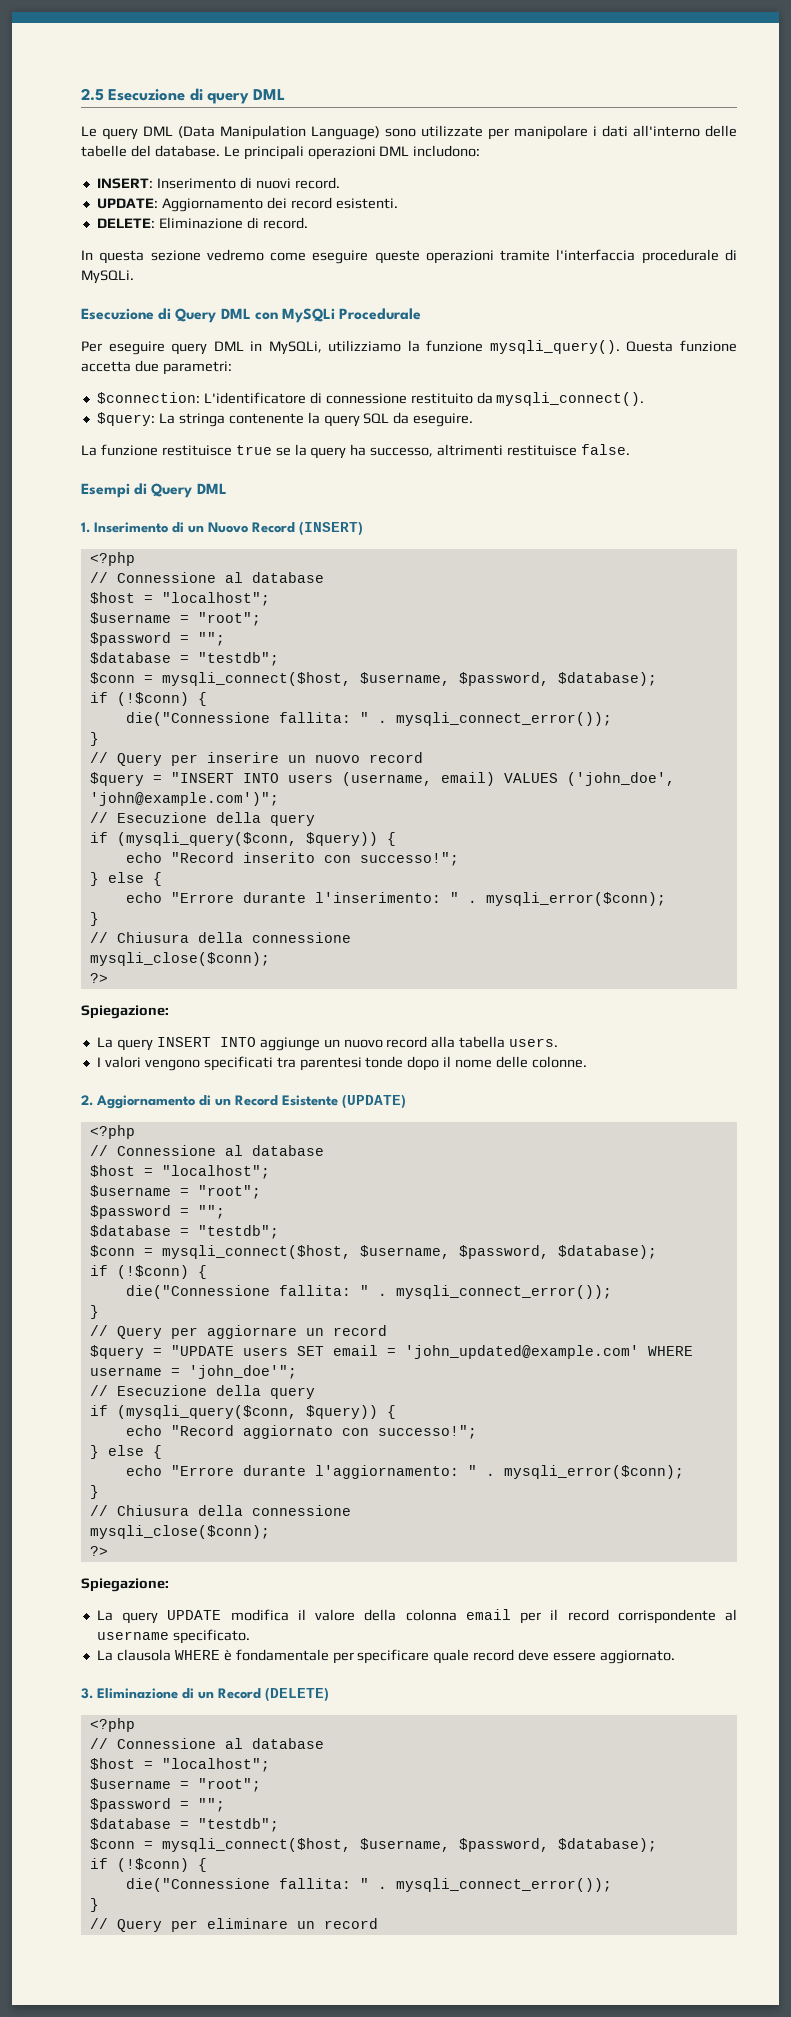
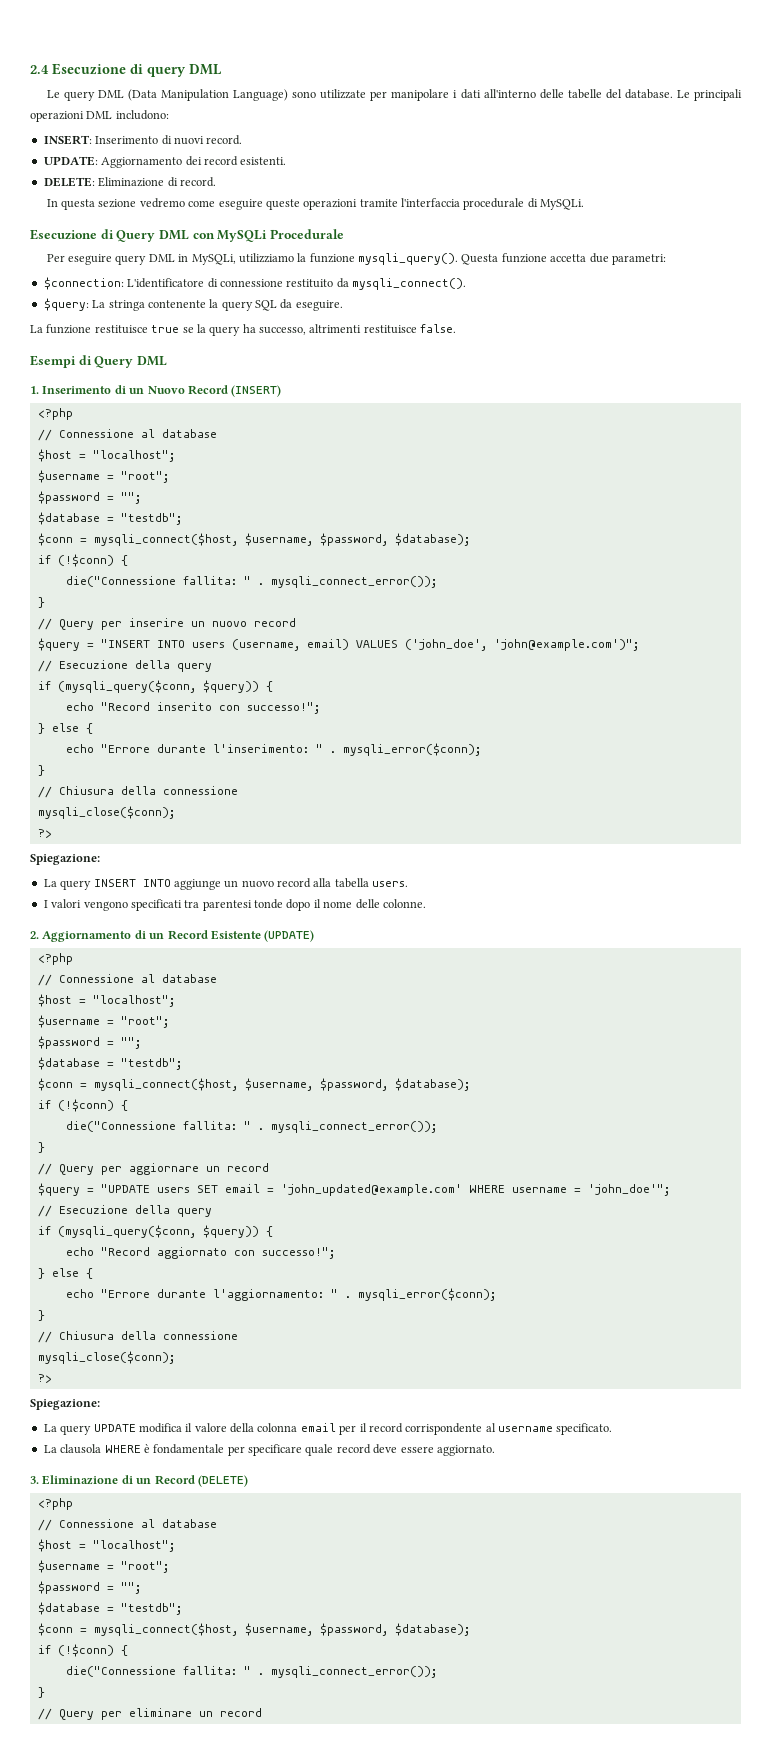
[81,88,104,101] 2.5 -> [30,65,49,74] 2.4

